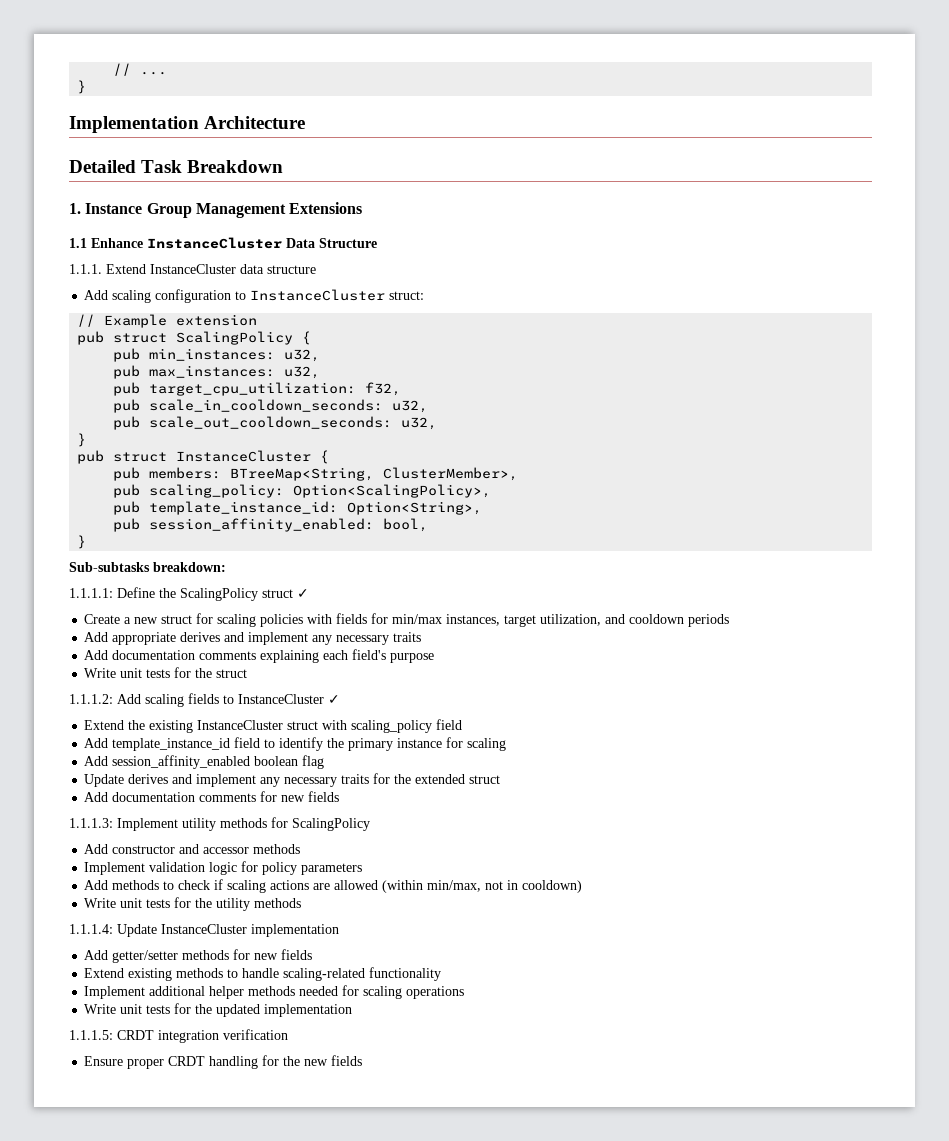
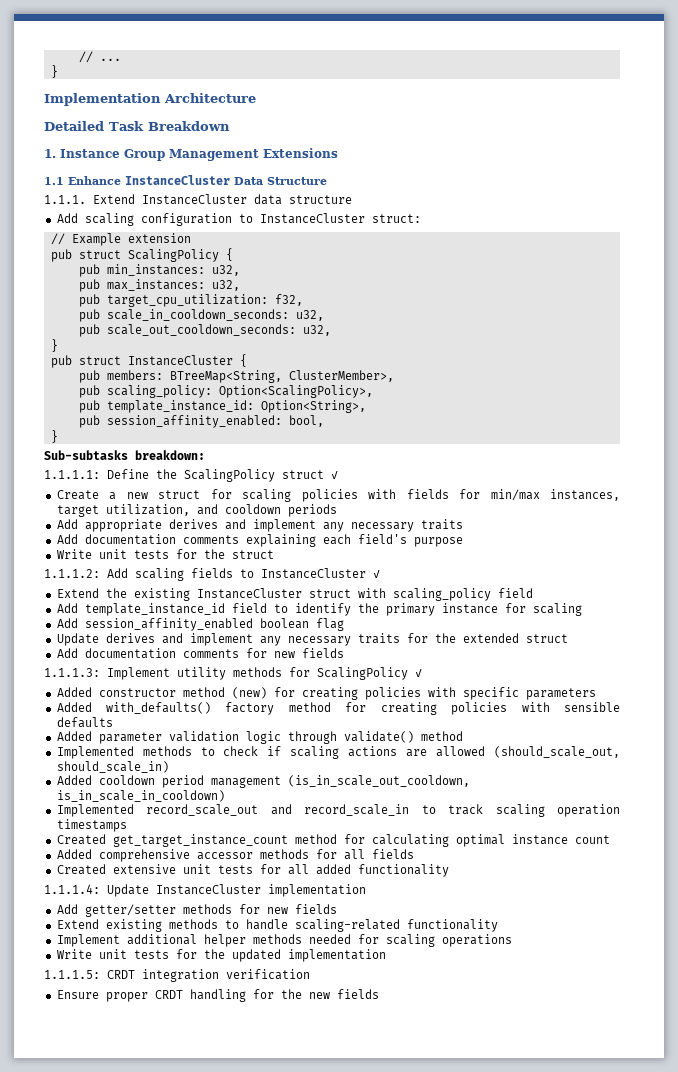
[84,844,301,854] [84,861,363,875] [84,880,109,890] // Add constructor and accessor methods // Implement validation logic for policy parameters // Add -> [415,669,422,677] [56,687,596,700] [56,702,620,715] [56,717,113,728] [56,731,463,744] [56,746,134,759] ✓ // Added constructor method (new) for creating policies with specific parameters // Added with_defaults() factory method for creating policies with sensible defaults // Added parameter validation logic through validate() method // Implemented
[382,880,583,893] [84,897,302,911] (within min/max, not in cooldown) // Write unit tests for the utility methods -> [494,746,621,758] [56,761,169,773] [56,775,470,788] [56,790,225,802] [56,804,621,817] [56,819,127,832] [56,834,610,847] [56,849,414,862] [56,864,449,877] (should_scale_out, should_scale_in) // Added cooldown period management (is_in_scale_out_cooldown, is_in_scale_in_cooldown) // Implemented record_scale_out and record_scale_in to track scaling operation timestamps // Created get_target_instance_count method for calculating optimal instance count // Added comprehensive accessor methods for all fields // Created extensive unit tests for all added functionality

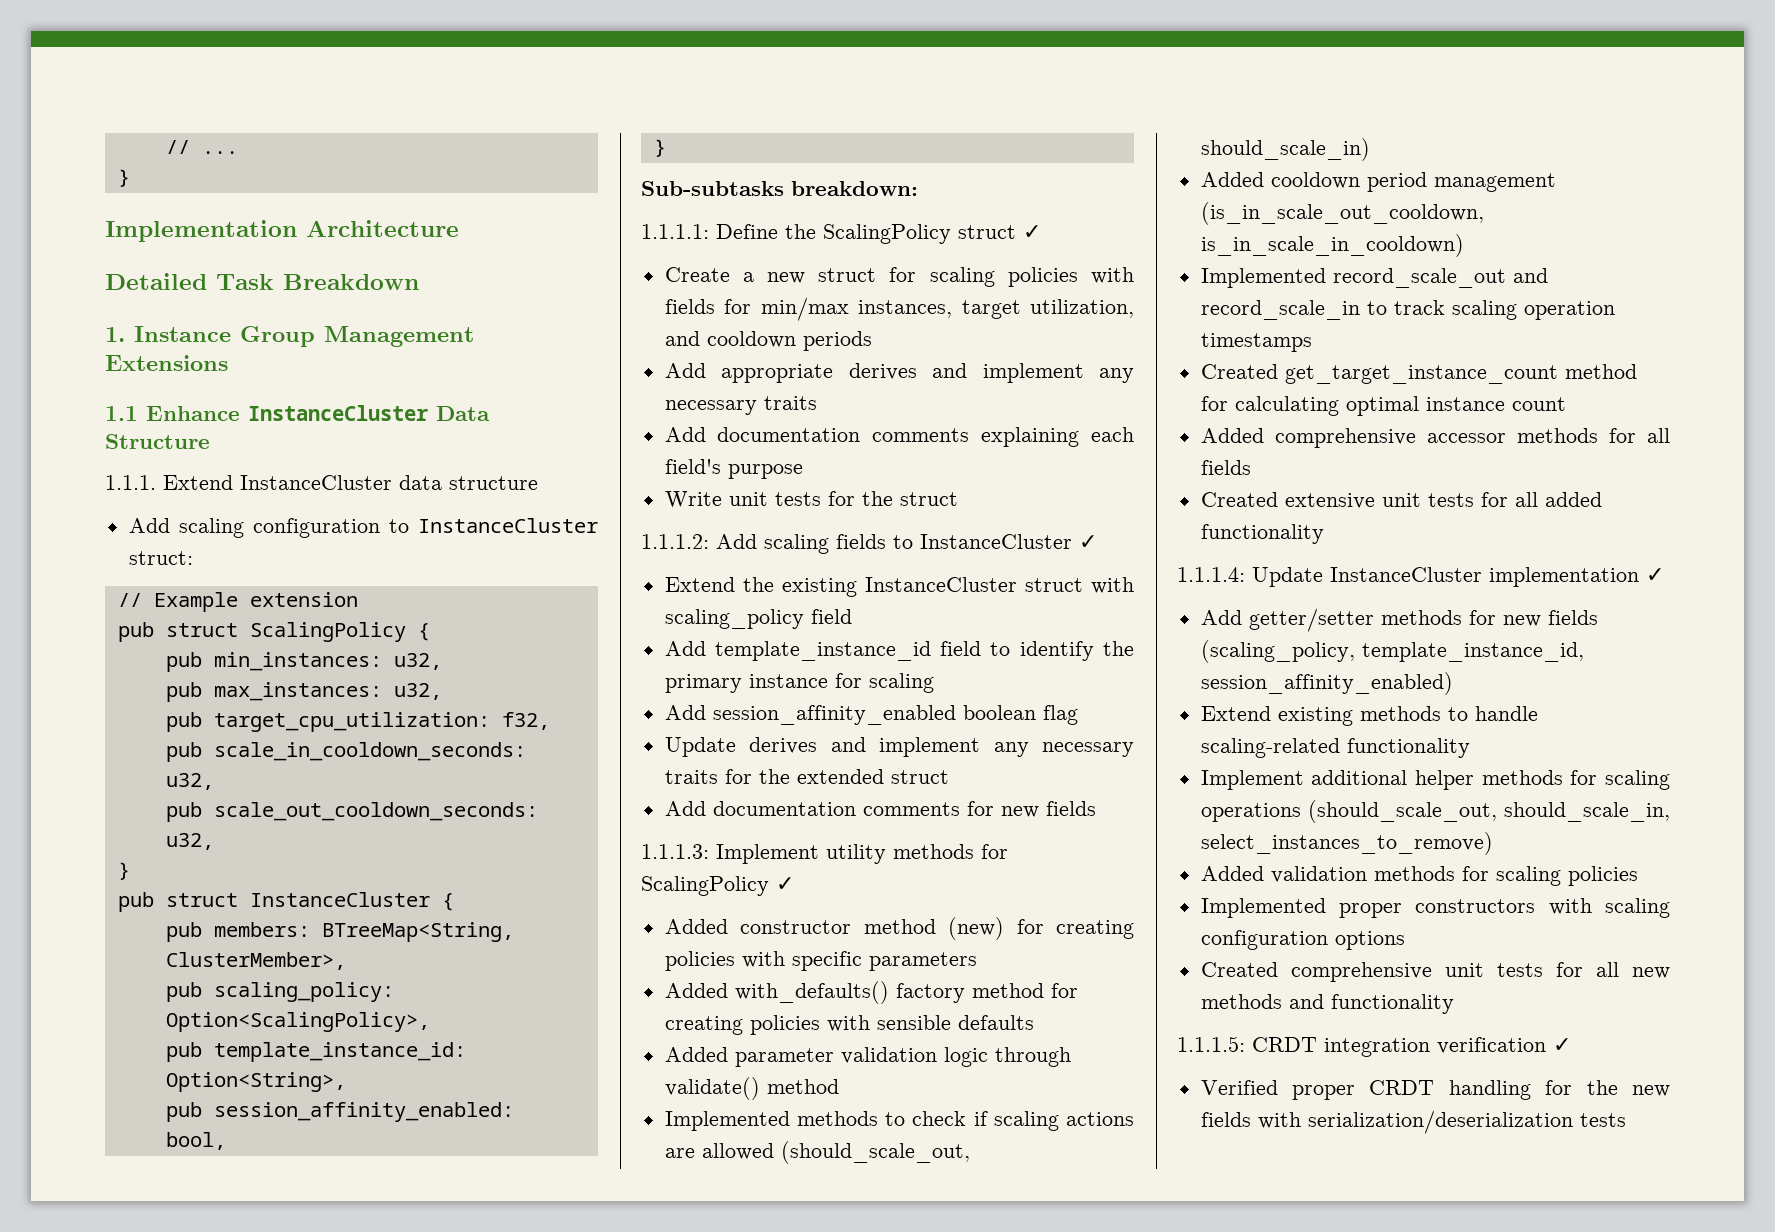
(366, 890) none -> [1646,568,1664,582] ✓
(337, 909) none -> [1200,640,1584,663] [1200,672,1453,695] (scaling_policy, template_instance_id, session_affinity_enabled)
[308,934,351,944] needed -> (1563, 777) none
[56,949,386,962] // Write unit tests for the updated implementation -> [1307,800,1670,823] [1200,832,1493,855] [1200,866,1638,886] [1200,898,1670,918] [1200,930,1405,950] [1200,962,1670,982] [1200,994,1454,1014] (should_scale_out, should_scale_in, select_instances_to_remove) // Added validation methods for scaling policies // Implemented proper constructors with scaling configuration options // Created comprehensive unit tests for all new methods and functionality
[56,990,99,999] // Ensure -> [1553,1038,1571,1052] [1200,1080,1278,1095] ✓ // Verified
(379, 994) none -> [1257,1110,1626,1134] with serialization/deserialization tests

